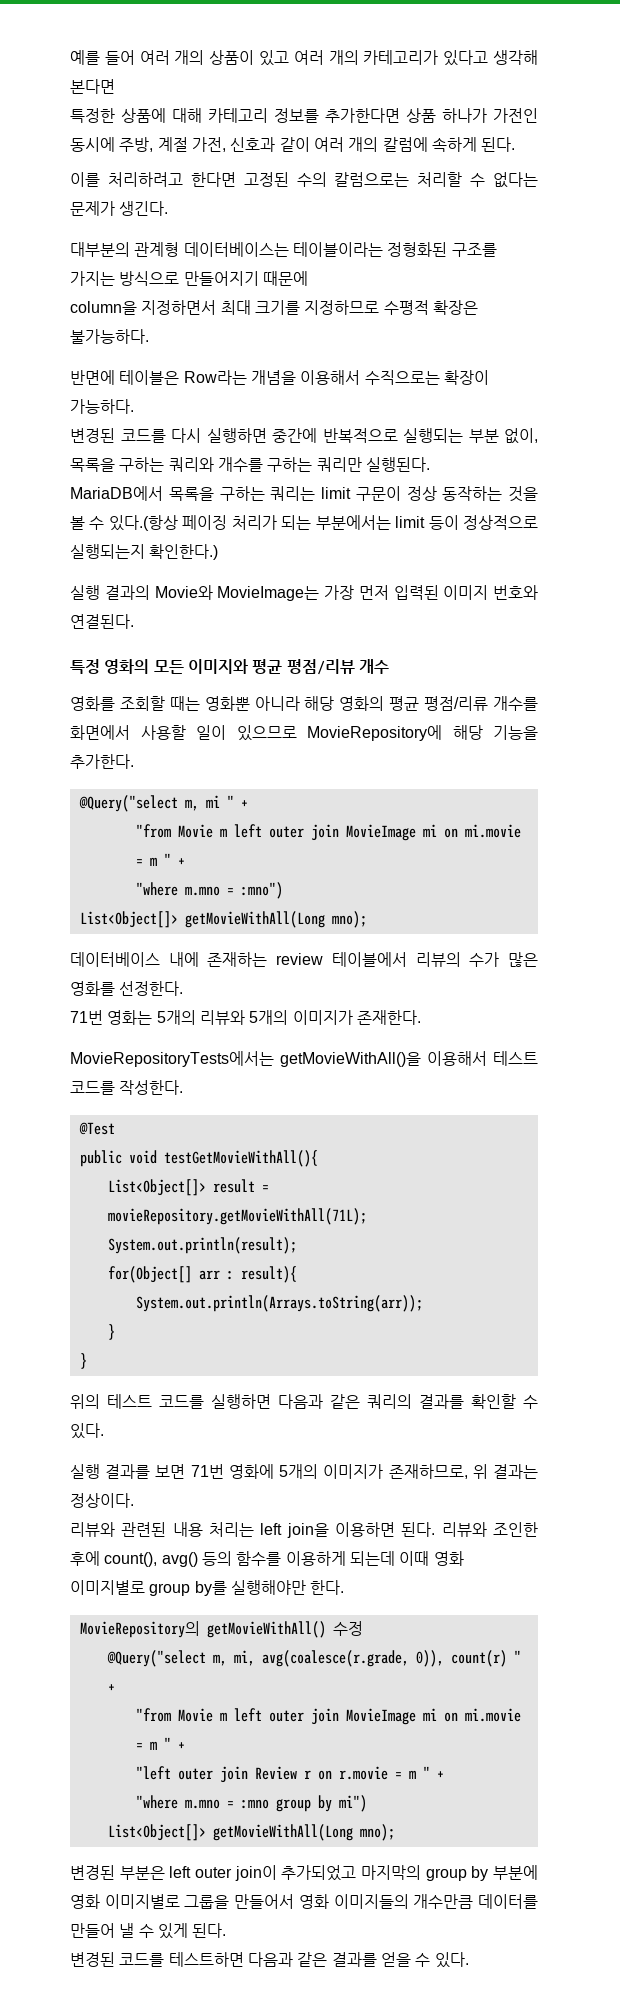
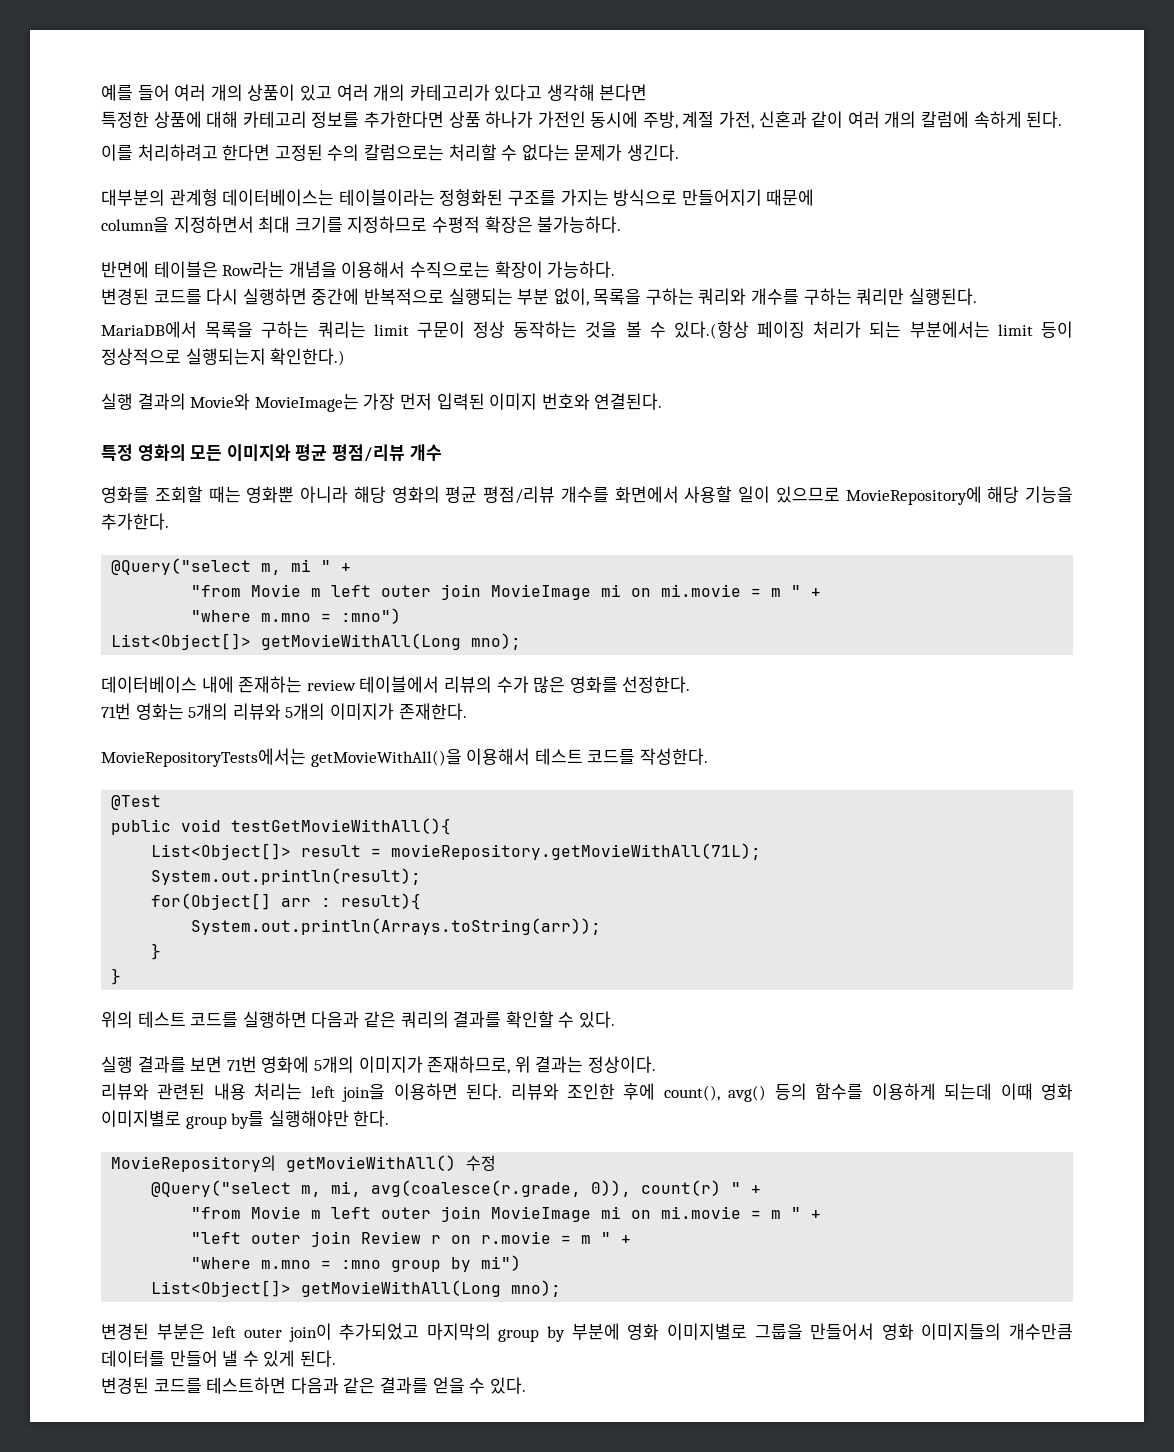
[230,137,276,152] 신호과 -> [758,111,807,128] 신혼과
[424,696,489,711] 평점/리류 -> [483,486,555,504] 평점/리뷰

